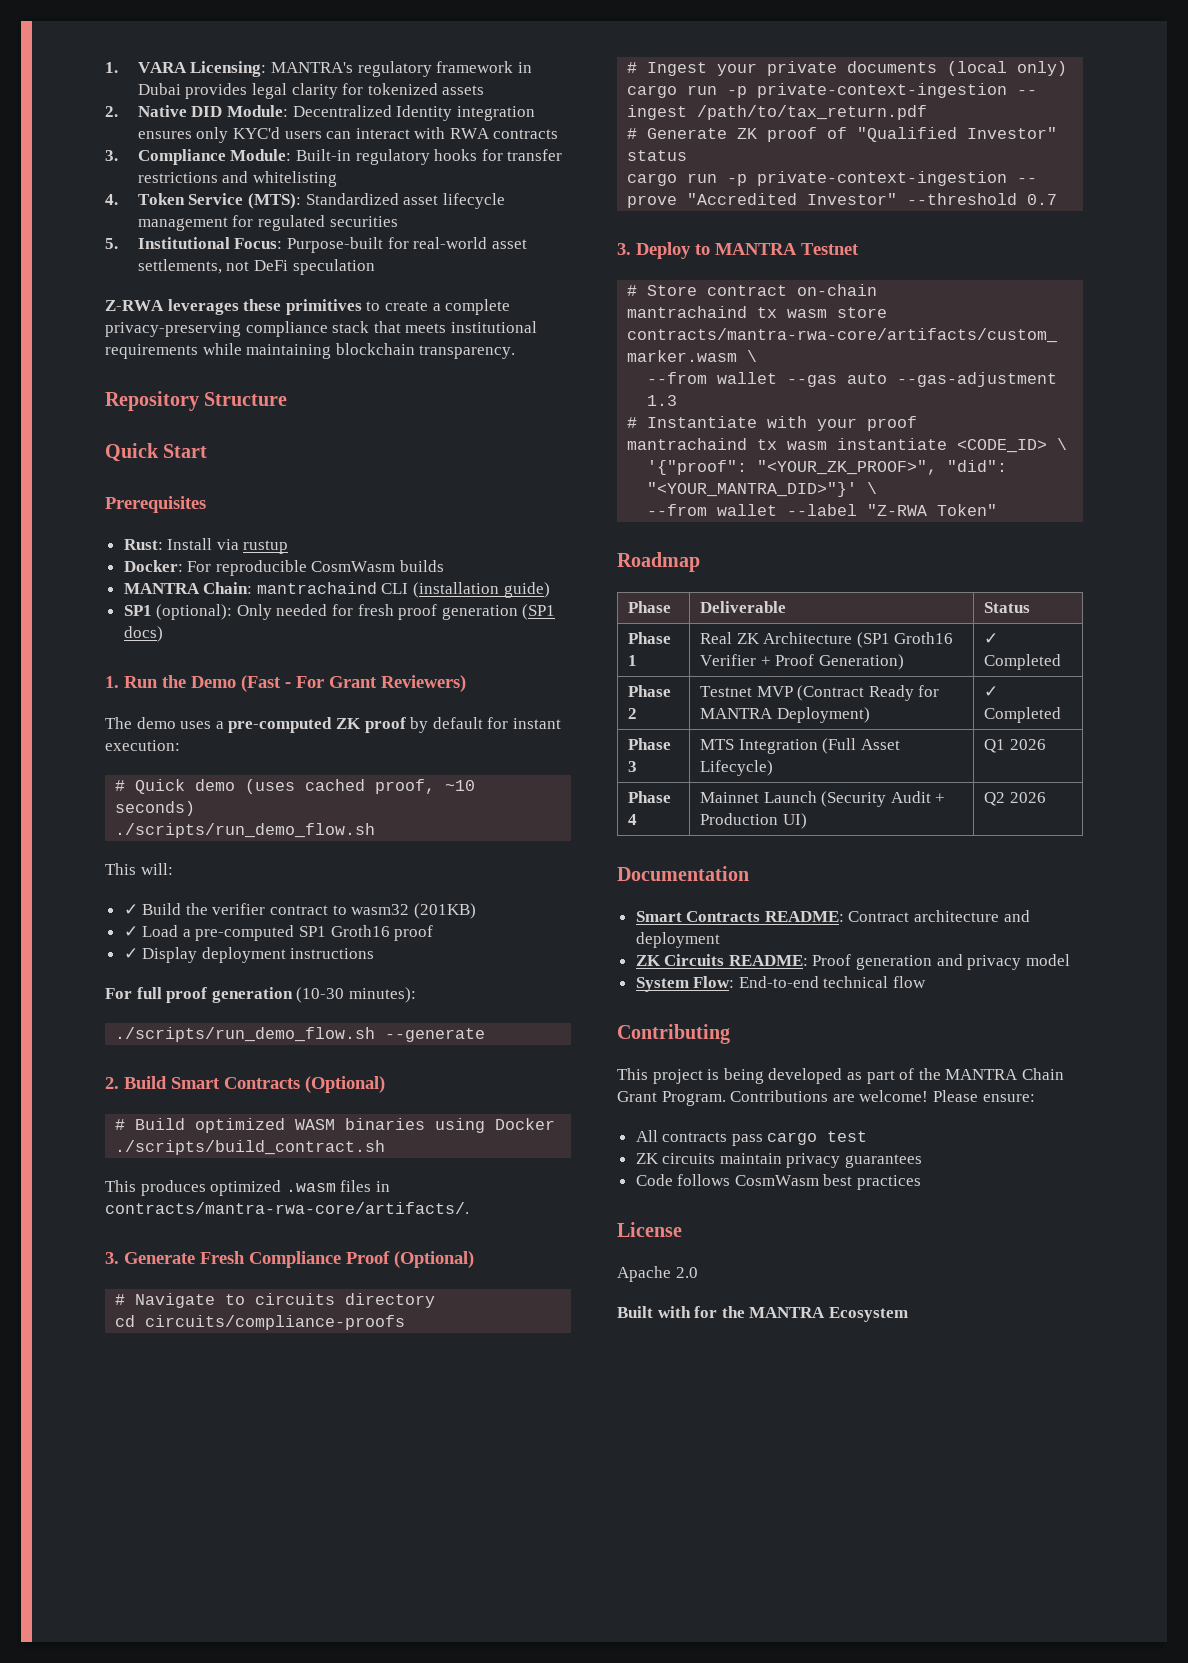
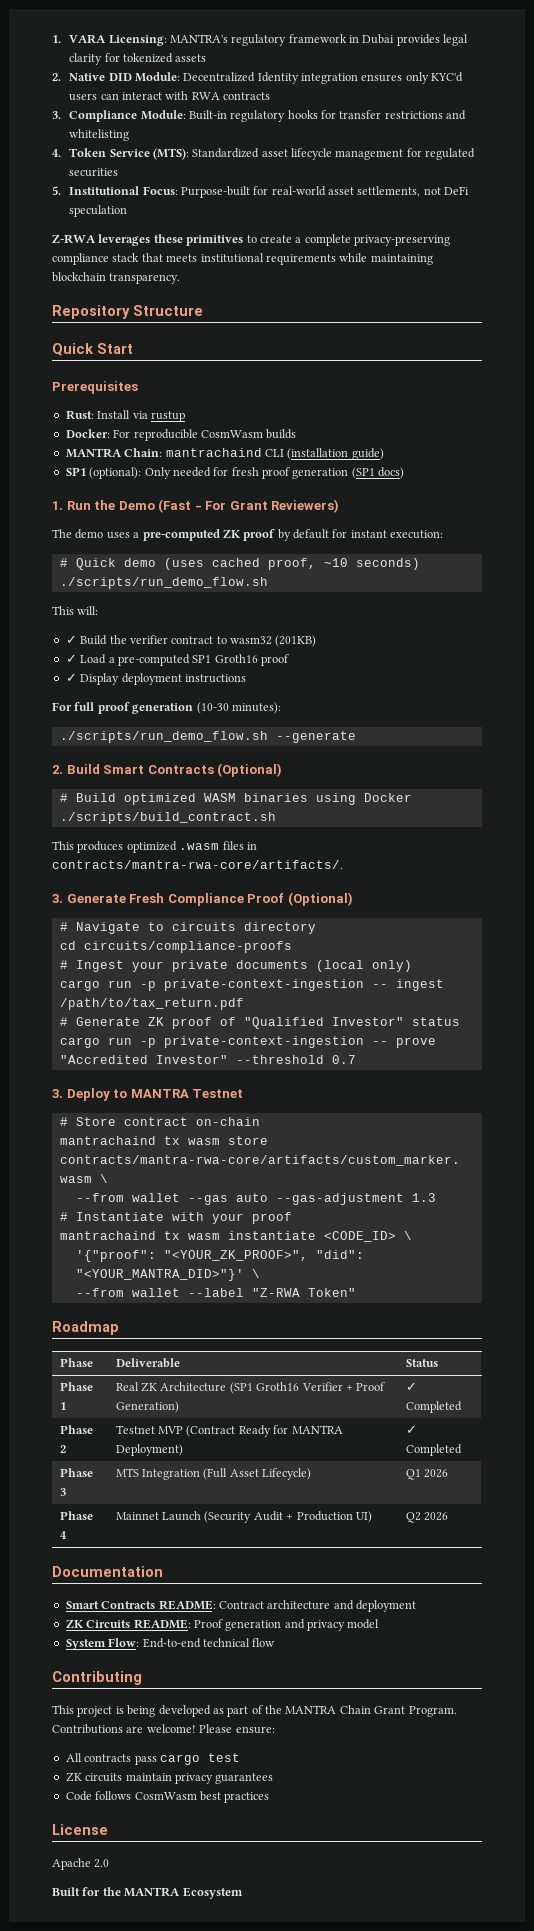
[657,1306,691,1318] with -> (80, 1891) none

